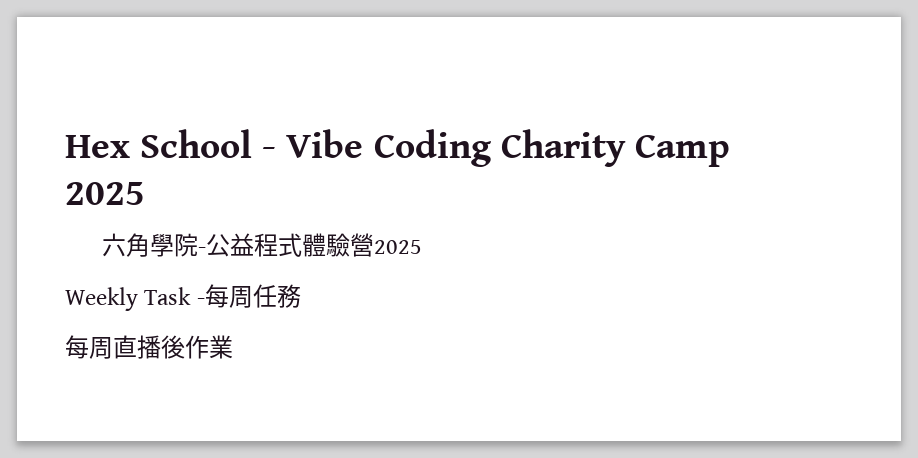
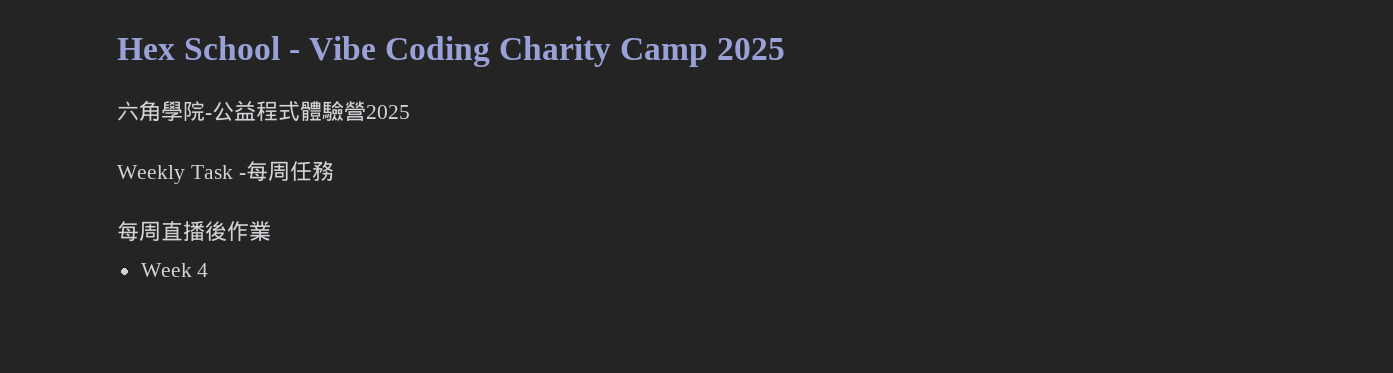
(233, 347) none -> [140,263,209,277] // Week 4

